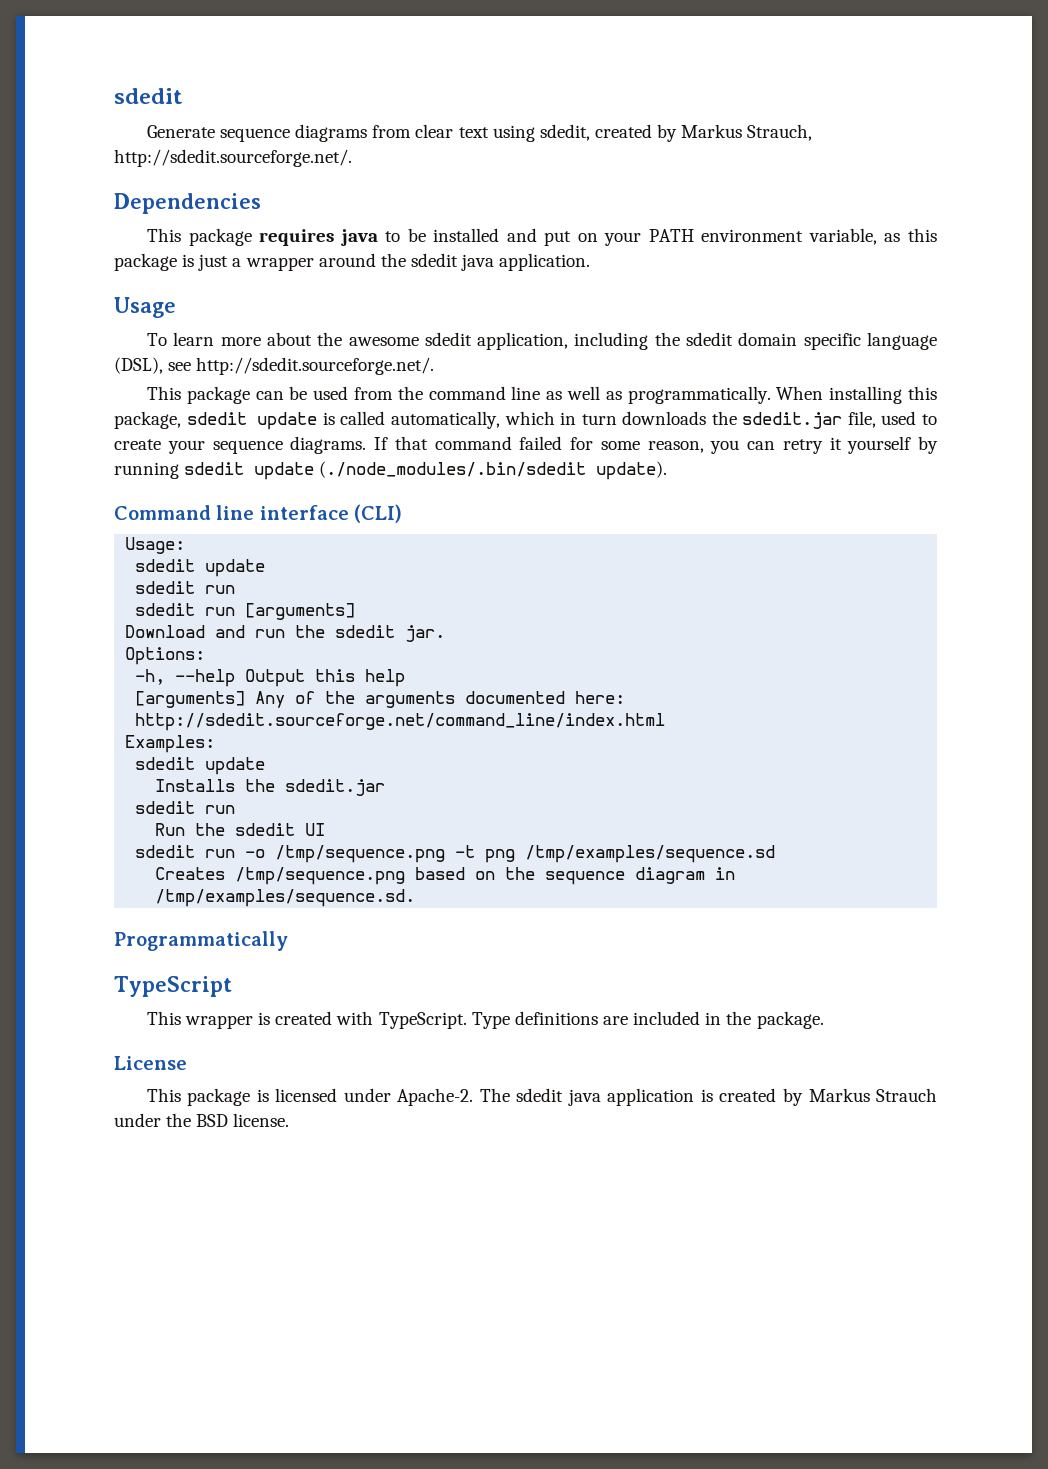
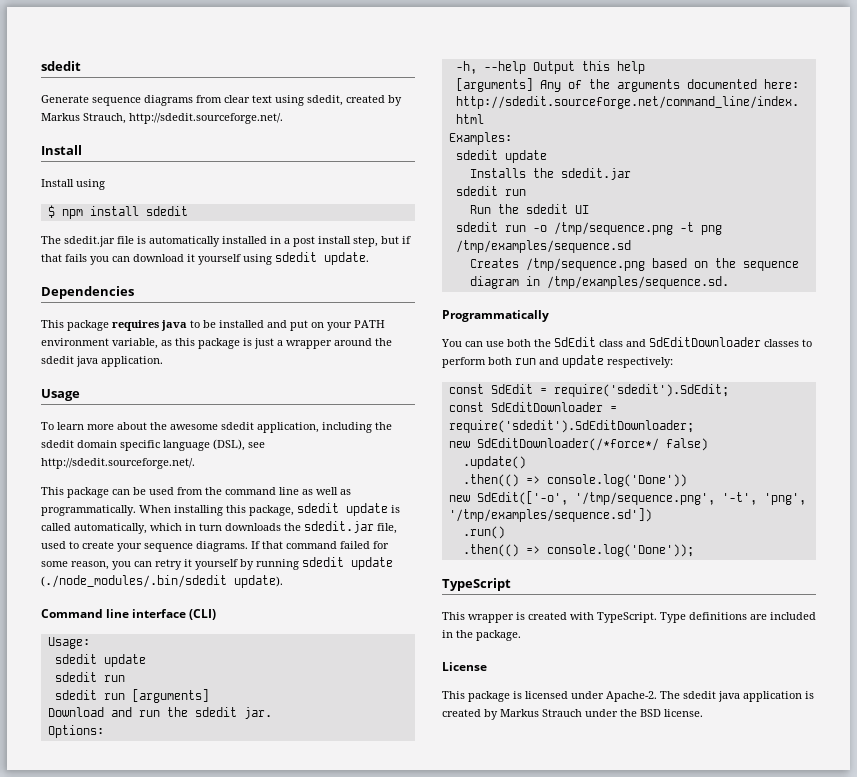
(352, 158) none -> [41,145,82,155] [41,179,105,190] [47,205,188,219] [41,236,411,247] [41,252,369,265] // Install // Install using // $ npm install sdedit // The sdedit.jar file is automatically installed in a post install step, but if that fails you can download it yourself using sdedit update.
(288, 941) none -> [441,337,812,347] [442,355,673,368] [448,384,729,397] [448,402,617,412] [448,420,694,433] [448,438,708,451] [462,456,526,469] [462,474,687,487] [448,491,806,505] [448,508,652,522] [462,526,505,539] [462,544,694,557] // You can use both the SdEdit class and SdEditDownloader classes to perform both run and update respectively: // const SdEdit = require('sdedit').SdEdit; // const SdEditDownloader = require('sdedit').SdEditDownloader; // new SdEditDownloader(/*force*/ false) // .update() // .then(() => console.log('Done')) // new SdEdit(['-o', '/tmp/sequence.png', '-t', 'png', '/tmp/examples/sequence.sd']) // .run() // .then(() => console.log('Done'));

